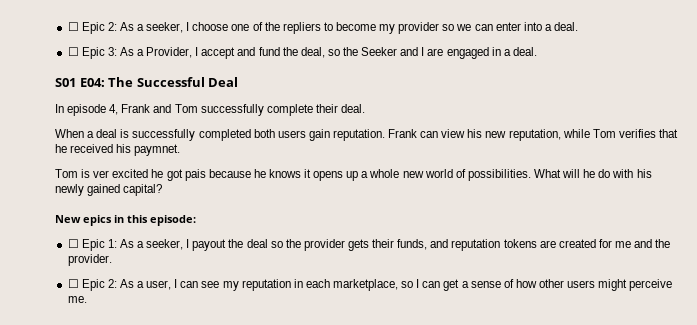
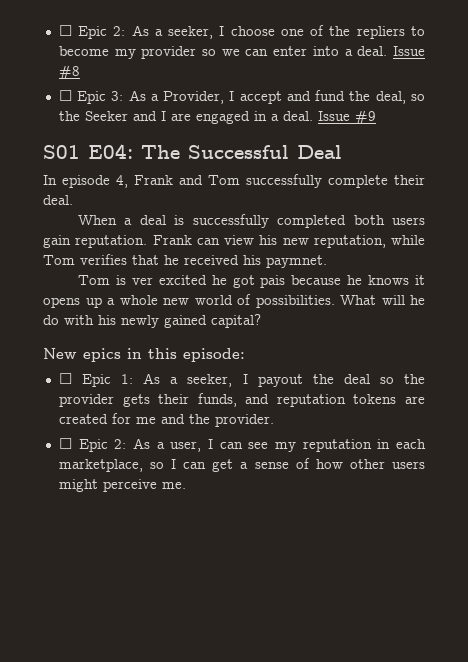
(578, 26) none -> [393,46,425,56] [58,65,80,79] Issue #8
(537, 51) none -> [317,110,376,124] Issue #9

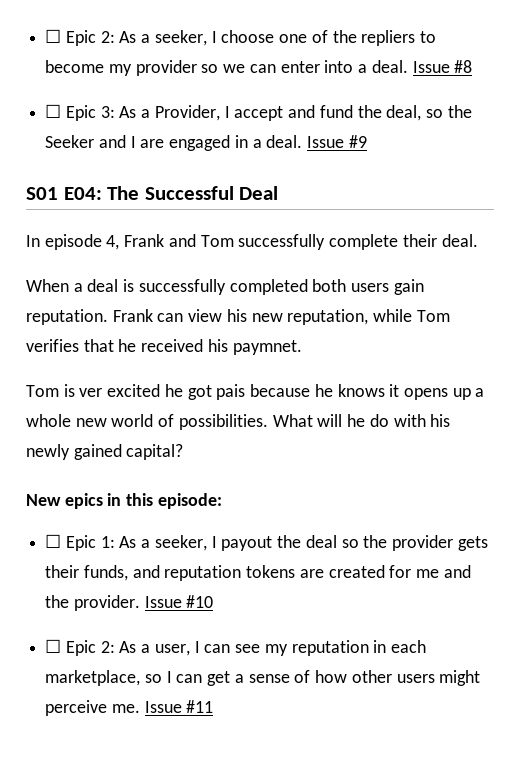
(274, 420) none -> [144,595,214,608] Issue #10
(186, 485) none -> [144,700,214,713] Issue #11

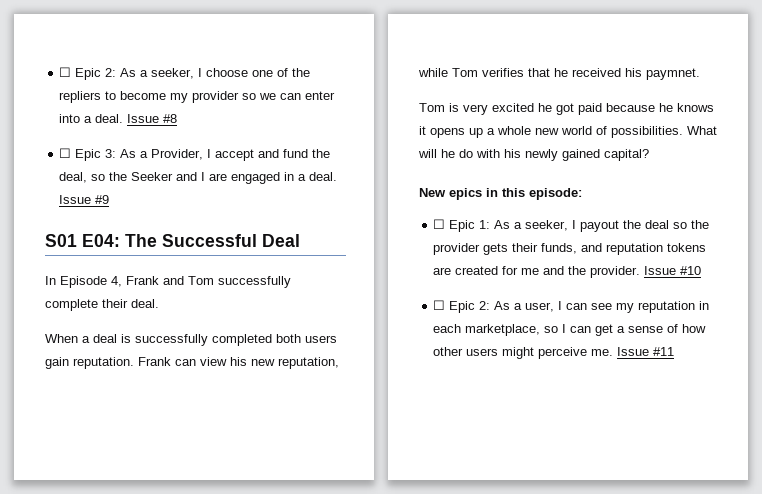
[44,234,102,250] episode -> [60,276,107,288] Episode
[79,388,103,397] ver -> [463,104,488,115] very
[216,384,246,400] pais -> [578,103,602,115] paid

